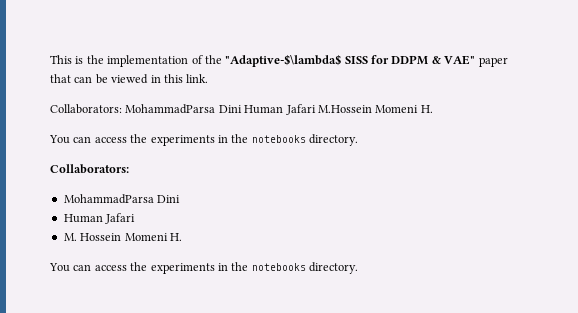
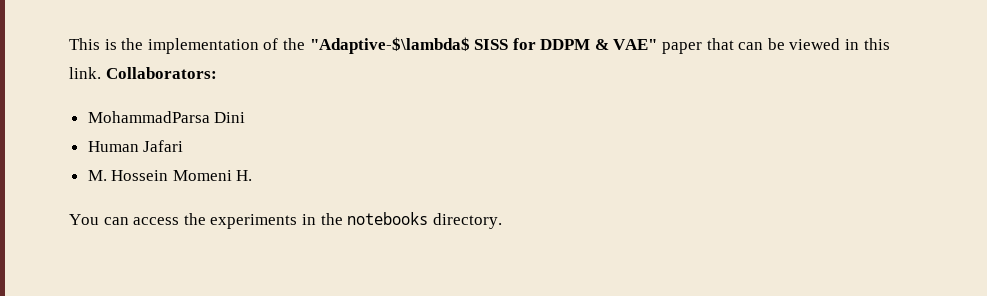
[50,104,433,115] [49,134,358,146] // Collaborators: MohammadParsa Dini Human Jafari M.Hossein Momeni H. // You can access the experiments in the notebooks directory. // -> (101, 73) none

